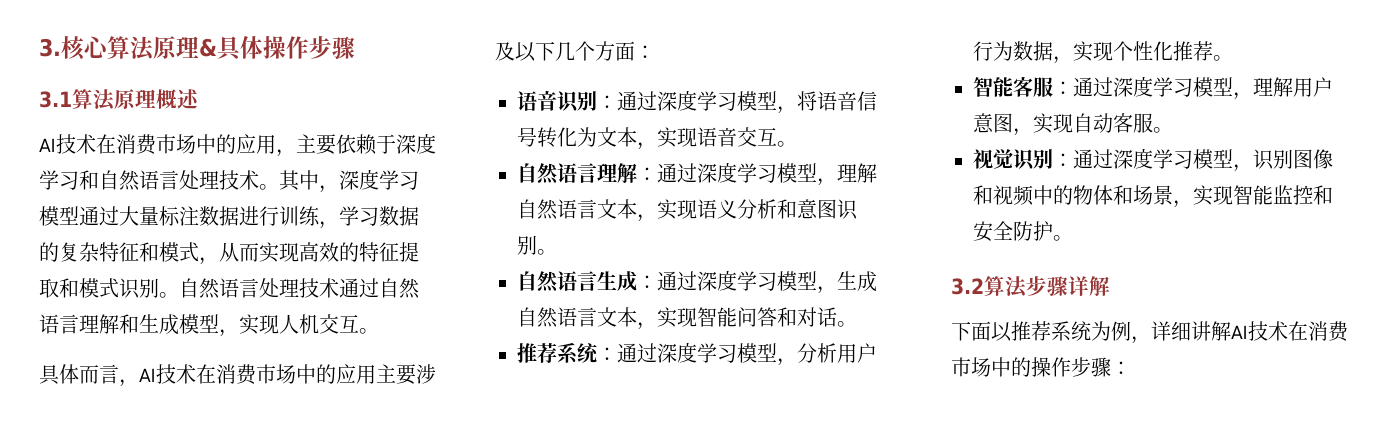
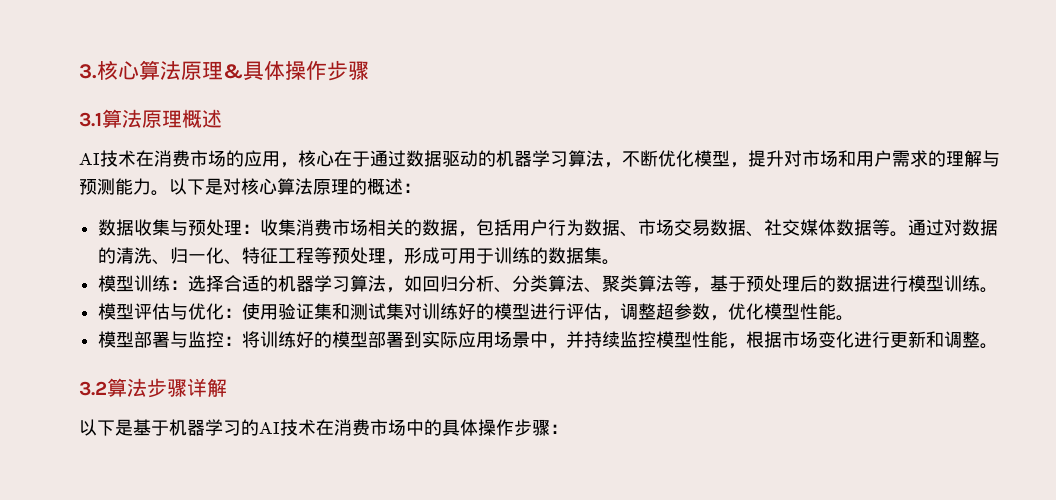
[196,134,216,154] 中 -> (226, 158) none
[296,133,436,155] [39,169,419,193] [39,206,419,229] [39,242,419,265] [39,278,420,299] [39,314,379,337] [39,364,436,387] [495,41,655,62] [517,90,877,114] [517,127,797,150] [517,162,877,186] [517,199,858,222] [517,235,557,255] [517,270,877,294] [517,307,857,330] [517,342,877,366] [973,41,1233,64] [973,76,1333,100] [973,113,1173,136] [973,148,1333,172] [973,185,1333,208] [973,221,1073,242] [951,276,1110,298] [951,321,1349,344] [951,357,1031,377] 主要依赖于深度学习和自然语言处理技术。其中，深度学习模型通过大量标注数据进行训练，学习数据的复杂特征和模式，从而实现高效的特征提取和模式识别。自然语言处理技术通过自然语言理解和生成模型，实现人机交互。 // 具体而言，AI技术在消费市场中的应用主要涉及以下几个方面： // 语音识别：通过深度学习模型，将语音信号转化为文本，实现语音交互。 // 自然语言理解：通过深度学习模型，理解自然语言文本，实现语义分析和意图识别。 // 自然语言生成：通过深度学习模型，生成自然语言文本，实现智能问答和对话。 // 推荐系统：通过深度学习模型，分析用户行为数据，实现个性化推荐。 // 智能客服：通过深度学习模型，理解用户意图，实现自动客服。 // 视觉识别：通过深度学习模型，识别图像和视频中的物体和场景，实现智能监控和安全防护。 // 3.2算法步骤详解 // 下面以推荐系统为例，详细讲解AI技术在消费市场中的 -> [298,150,1000,168] [79,178,421,196] [98,219,999,237] [98,247,621,265] [98,275,999,293] [98,303,855,321] [98,331,999,349] [79,378,227,398] [79,419,478,436] 核心在于通过数据驱动的机器学习算法，不断优化模型，提升对市场和用户需求的理解与预测能力。以下是对核心算法原理的概述： // 数据收集与预处理：收集消费市场相关的数据，包括用户行为数据、市场交易数据、社交媒体数据等。通过对数据的清洗、归一化、特征工程等预处理，形成可用于训练的数据集。 // 模型训练：选择合适的机器学习算法，如回归分析、分类算法、聚类算法等，基于预处理后的数据进行模型训练。 // 模型评估与优化：使用验证集和测试集对训练好的模型进行评估，调整超参数，优化模型性能。 // 模型部署与监控：将训练好的模型部署到实际应用场景中，并持续监控模型性能，根据市场变化进行更新和调整。 // 3.2算法步骤详解 // 以下是基于机器学习的AI技术在消费市场中的具体

